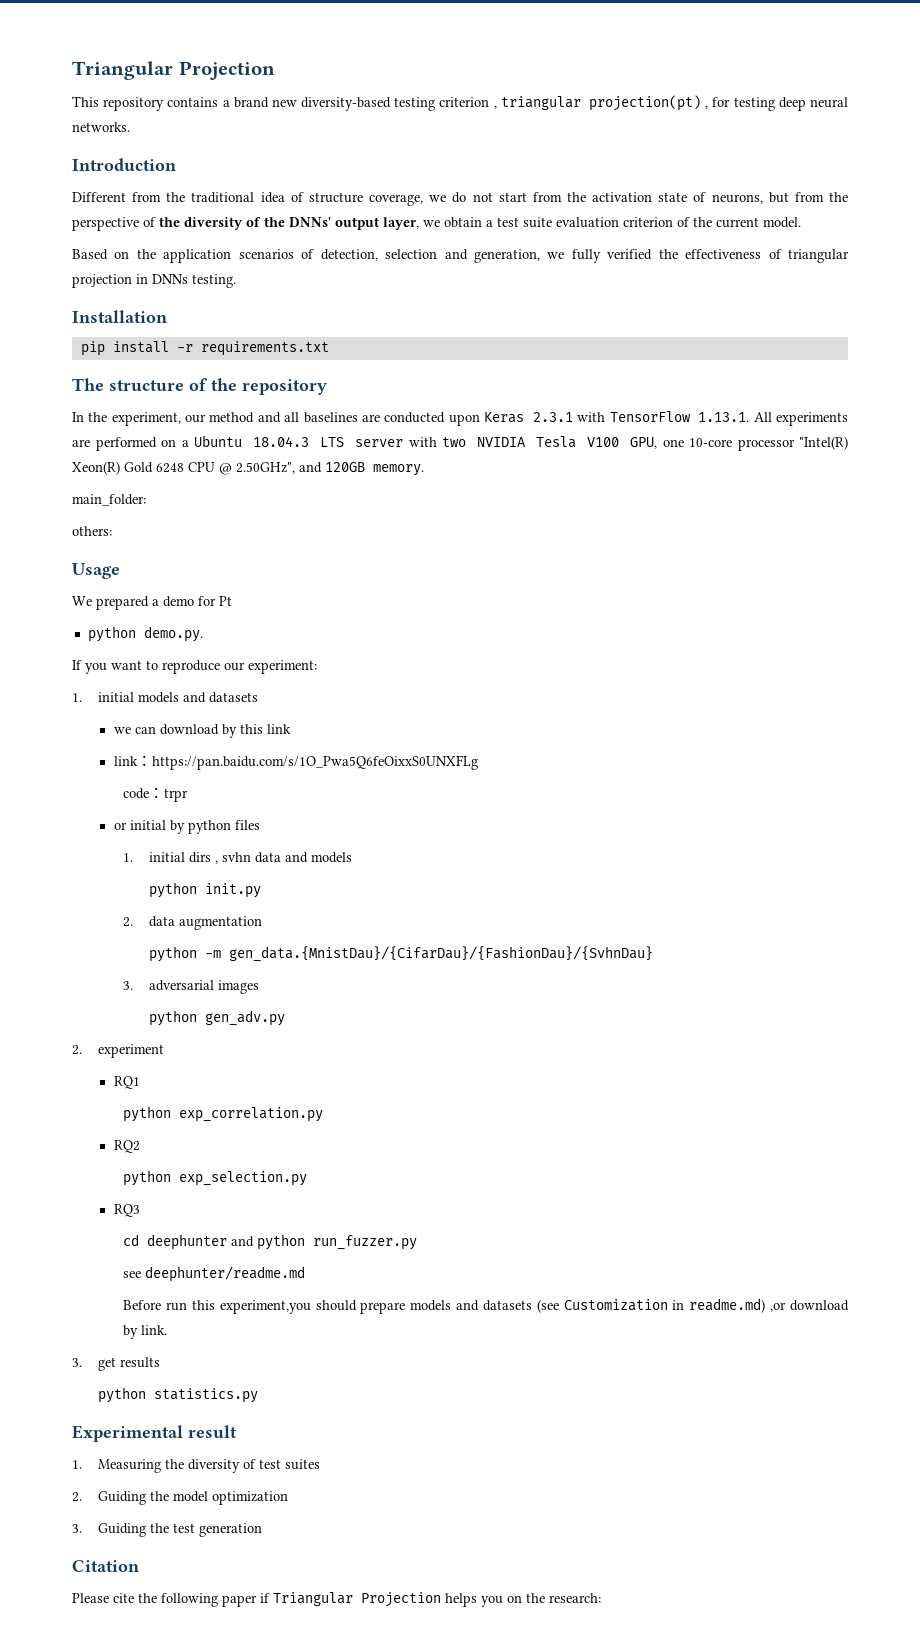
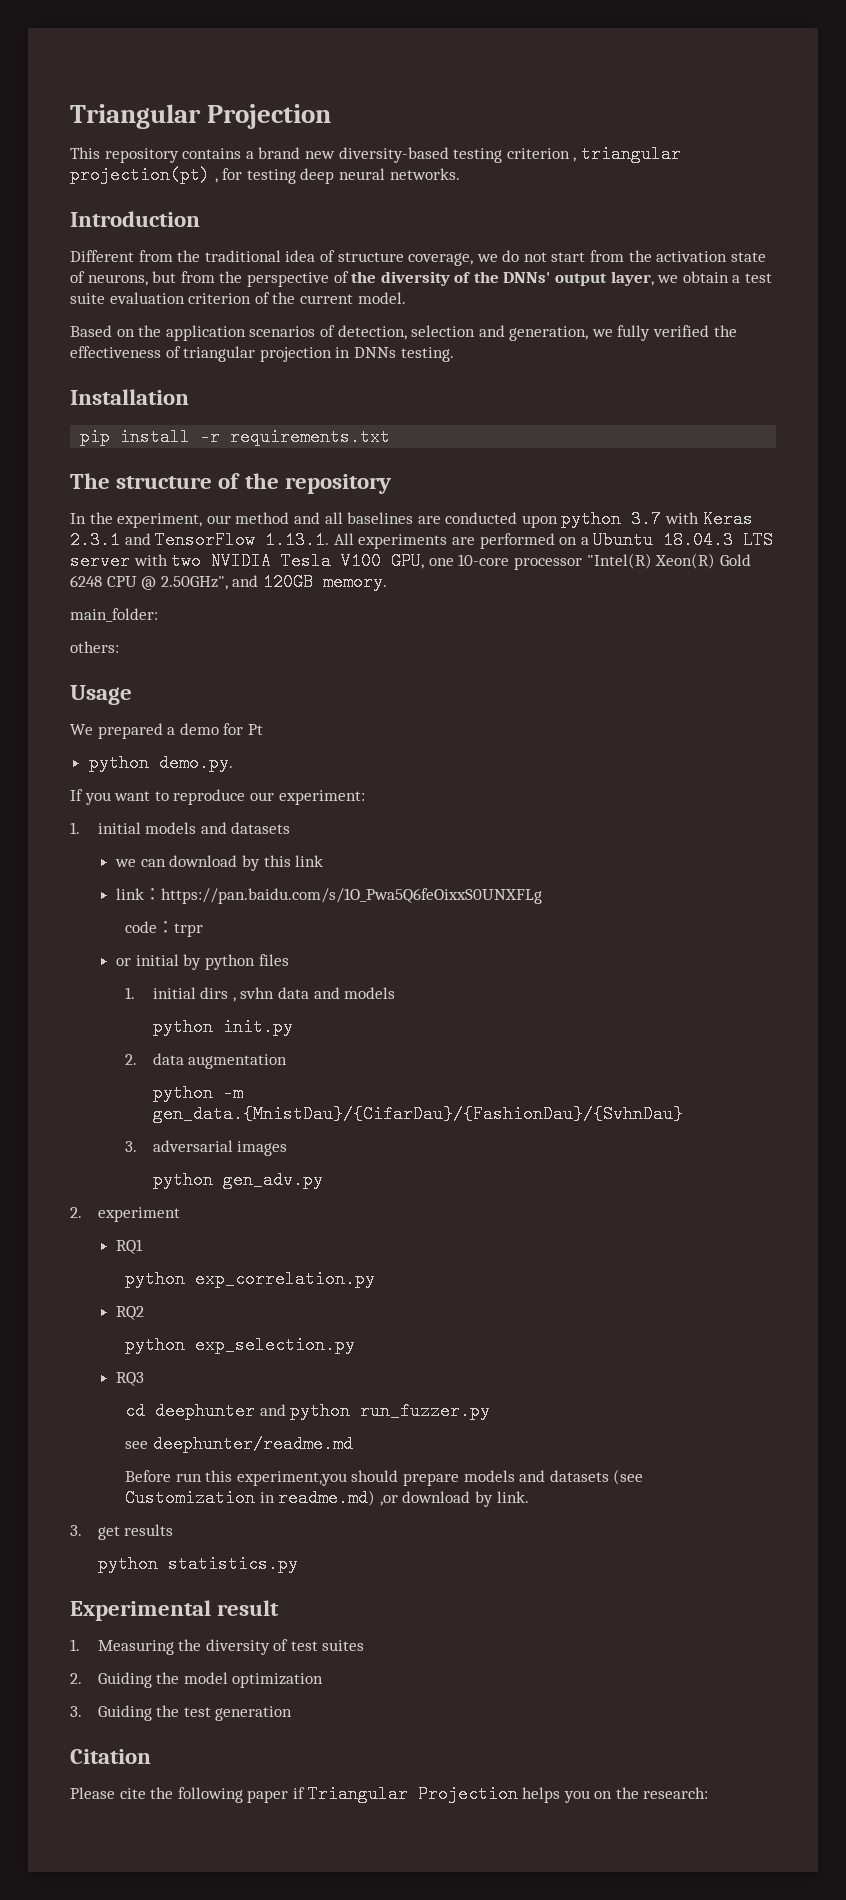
(480, 420) none -> [561,510,700,528] python 3.7 with
[577,412,606,422] with -> [124,533,151,545] and

